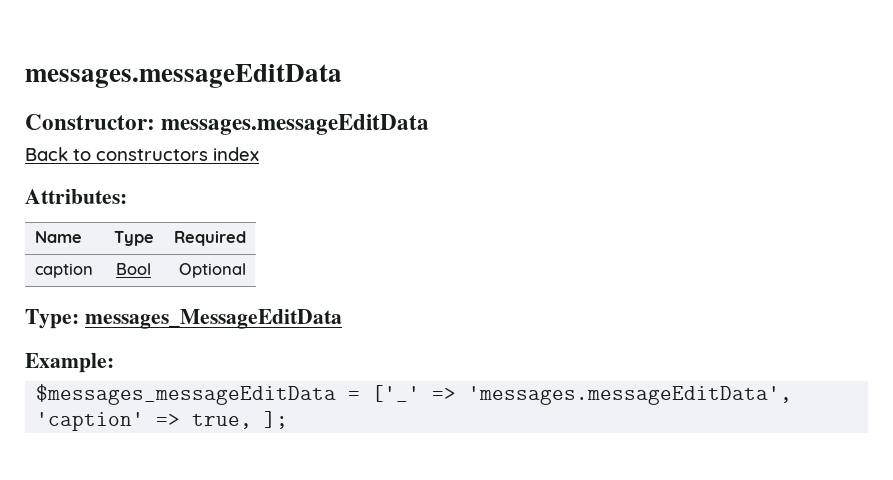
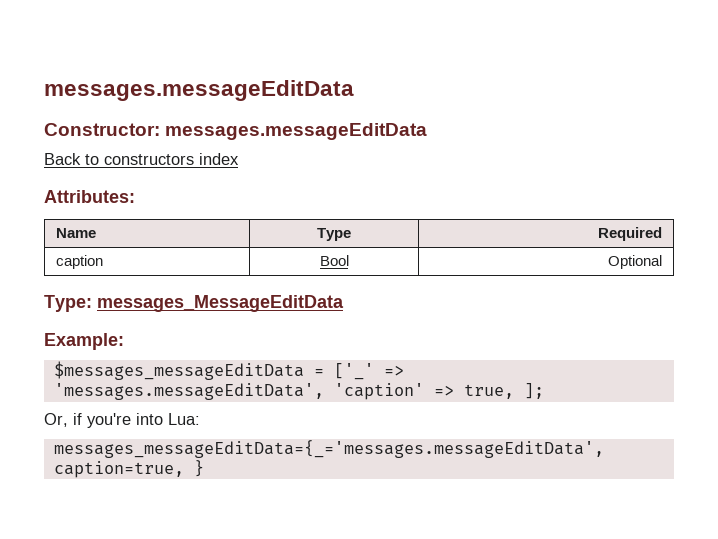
(289, 420) none -> [44,413,200,428] [53,440,604,458] [53,460,204,478] // Or, if you're into Lua: // messages_messageEditData={_='messages.messageEditData', caption=true, }

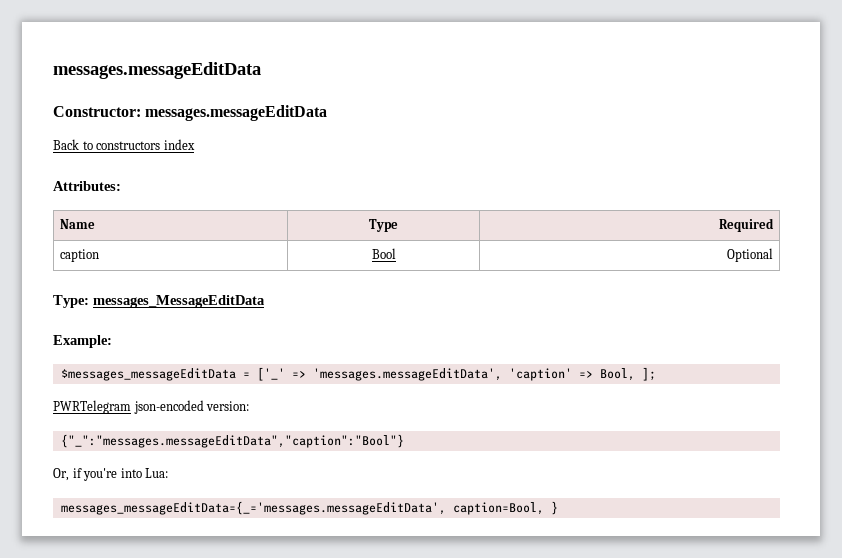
[463,384,514,399] true, -> [599,368,635,381] Bool,
(544, 391) none -> [53,400,250,414] [60,434,404,448] // PWRTelegram json-encoded version: // {"_":"messages.messageEditData","caption":"Bool"}
[53,461,184,478] caption=true, -> [452,502,544,515] caption=Bool,

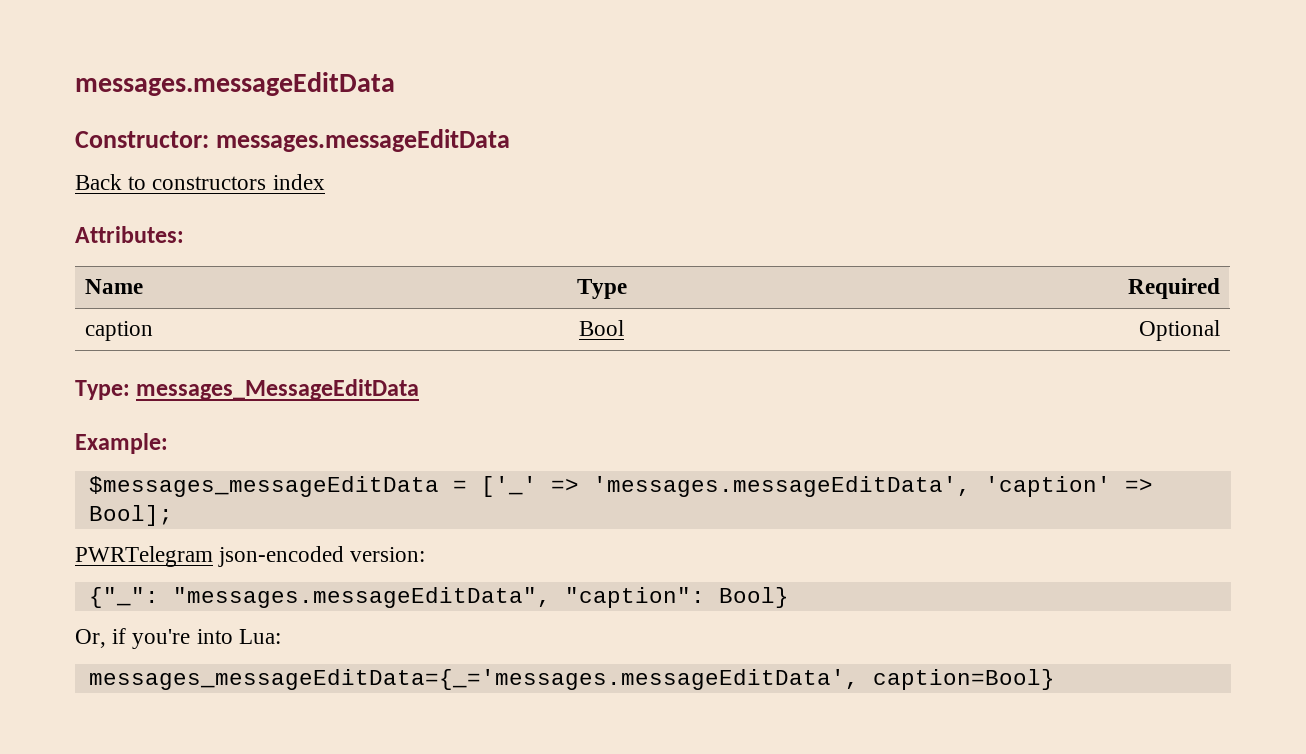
[599,367,656,381] Bool, ]; -> [88,505,173,526] Bool];
[60,434,404,448] {"_":"messages.messageEditData","caption":"Bool"} -> [88,587,789,608] {"_": "messages.messageEditData", "caption": Bool}
[452,501,558,515] caption=Bool, } -> [872,669,1055,690] caption=Bool}

